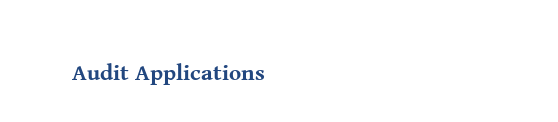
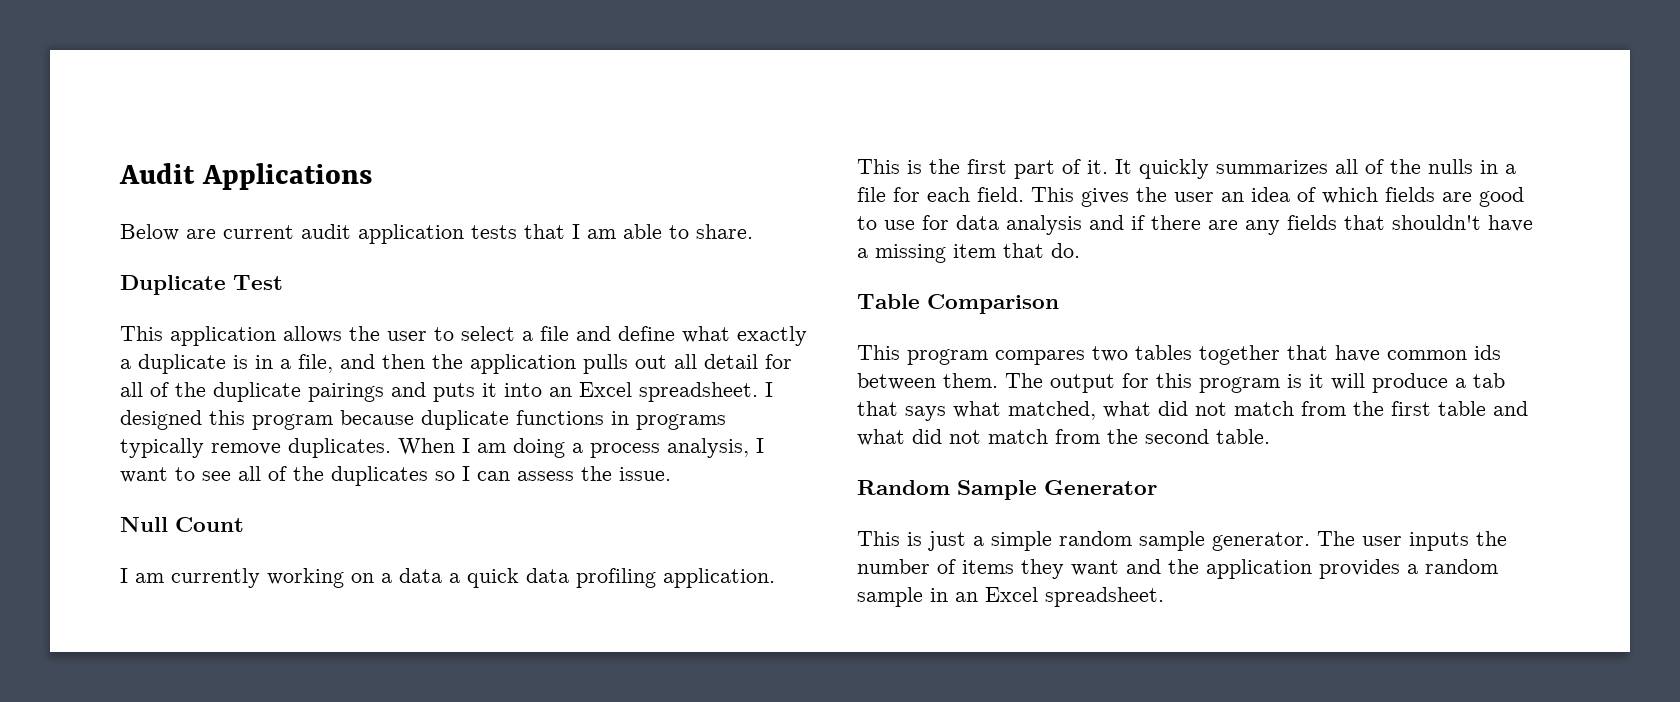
(266, 74) none -> [120,224,753,244] [120,275,283,295] [120,326,807,346] [120,354,792,374] [120,382,773,402] [120,410,726,430] [120,438,764,458] [120,466,671,486] [120,517,244,532] [120,568,775,588] [857,159,1516,179] [857,187,1524,207] [857,215,1533,235] [857,243,1080,263] [857,294,1059,314] [857,345,1501,365] [857,373,1505,393] [857,401,1528,421] [857,429,1270,446] [857,480,1157,500] [857,531,1507,551] [857,559,1498,579] [857,587,1164,607] // Below are current audit application tests that I am able to share. // Duplicate Test // This application allows the user to select a file and define what exactly a duplicate is in a file, and then the application pulls out all detail for all of the duplicate pairings and puts it into an Excel spreadsheet. I designed this program because duplicate functions in programs typically remove duplicates. When I am doing a process analysis, I want to see all of the duplicates so I can assess the issue. // Null Count // I am currently working on a data a quick data profiling application. This is the first part of it. It quickly summarizes all of the nulls in a file for each field. This gives the user an idea of which fields are good to use for data analysis and if there are any fields that shouldn't have a missing item that do. // Table Comparison // This program compares two tables together that have common ids between them. The output for this program is it will produce a tab that says what matched, what did not match from the first table and what did not match from the second table. // Random Sample Generator // This is just a simple random sample generator. The user inputs the number of items they want and the application provides a random sample in an Excel spreadsheet.

